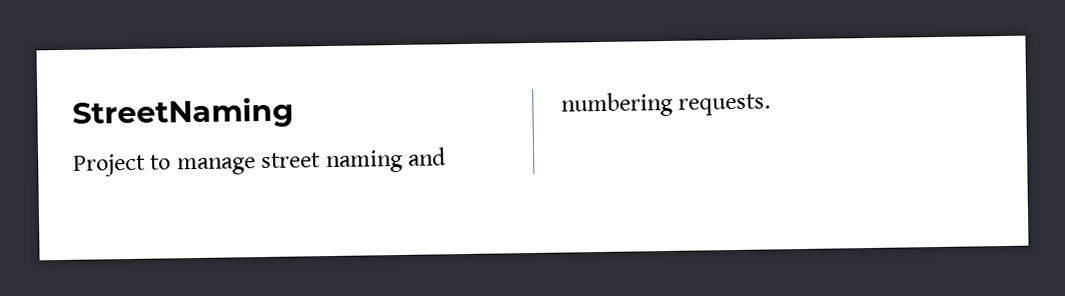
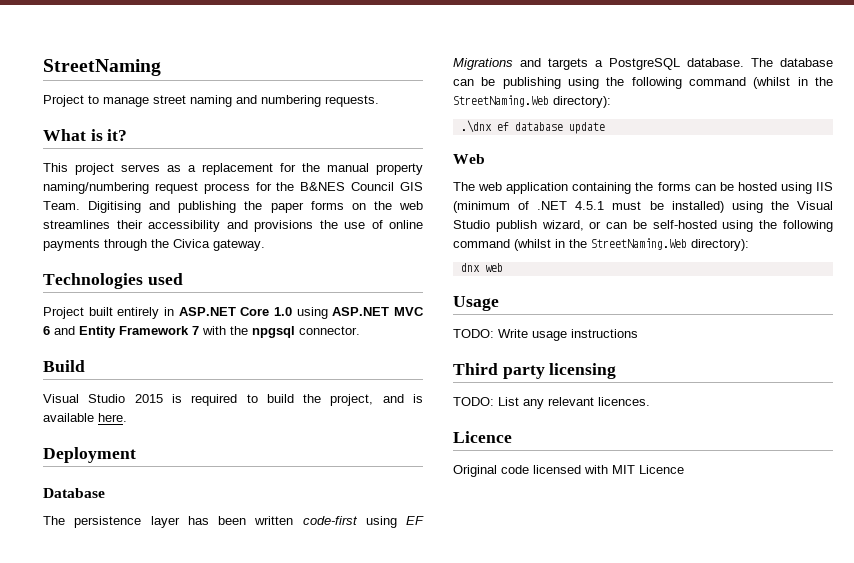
(772, 104) none -> [43,129,128,141] [43,163,423,175] [43,182,423,194] [43,201,423,213] [43,220,423,232] [43,239,265,251] [43,273,183,289] [43,307,424,319] [43,326,360,338] [43,360,85,372] [43,394,424,406] [43,413,127,422] [43,447,136,463] [43,488,105,498] [43,516,424,528] [453,58,833,70] [453,77,833,89] [453,95,611,108] [460,120,605,134] [453,154,485,164] [453,182,834,194] [453,201,833,213] [453,220,833,232] [453,238,749,251] [460,263,503,272] [453,296,499,311] [453,329,638,341] [453,363,617,379] [453,397,650,409] [453,431,512,443] [453,465,684,477] // What is it? // This project serves as a replacement for the manual property naming/numbering request process for the B&NES Council GIS Team. Digitising and publishing the paper forms on the web streamlines their accessibility and provisions the use of online payments through the Civica gateway. // Technologies used // Project built entirely in ASP.NET Core 1.0 using ASP.NET MVC 6 and Entity Framework 7 with the npgsql connector. // Build // Visual Studio 2015 is required to build the project, and is available here. // Deployment // Database // The persistence layer has been written code-first using EF Migrations and targets a PostgreSQL database. The database can be publishing using the following command (whilst in the StreetNaming.Web directory): // .\dnx ef database update // Web // The web application containing the forms can be hosted using IIS (minimum of .NET 4.5.1 must be installed) using the Visual Studio publish wizard, or can be self-hosted using the following command (whilst in the StreetNaming.Web directory): // dnx web // Usage // TODO: Write usage instructions // Third party licensing // TODO: List any relevant licences. // Licence // Original code licensed with MIT Licence

